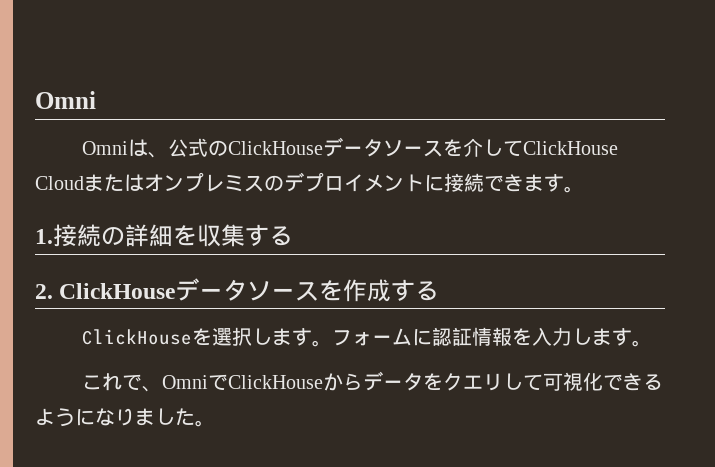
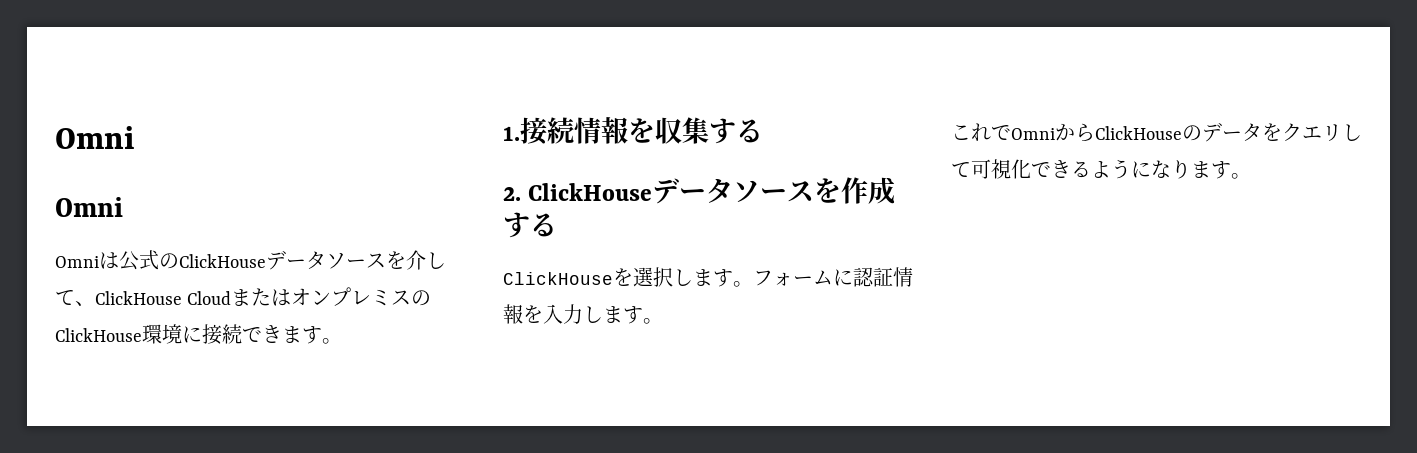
[35,91,96,109] [82,139,169,158] Omni // Omniは、 -> [55,126,134,149] [55,197,123,217] [55,252,119,269] Omni // Omni // Omniは
(524, 148) none -> [75,301,95,306] 、
[284,172,424,192] デプロイメント -> [55,324,182,344] ClickHouse環境
[101,224,173,247] の詳細 -> [574,117,628,144] 情報
[142,373,364,392] 、OmniでClickHouseから -> [1011,123,1202,142] OmniからClickHouseの
[155,408,195,426] した -> [1211,161,1231,179] す

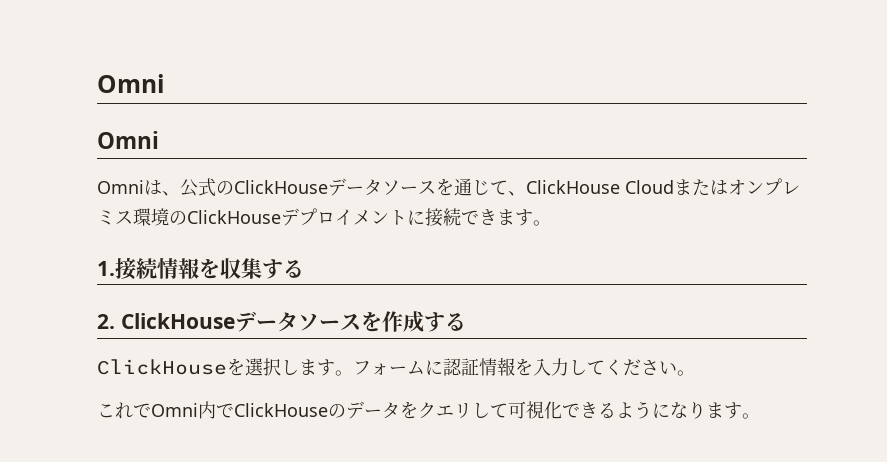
(119, 260) none -> [162,191,180,196] 、
[406,250,446,270] 介し -> [454,178,490,196] 通じ
[411,290,432,306] [55,324,182,344] のClickHouse環境 -> [133,208,407,226] 環境のClickHouseデプロイメント
[603,306,643,324] ます -> [587,359,677,376] てください
[1055,123,1095,142] から -> [198,401,234,419] 内で

